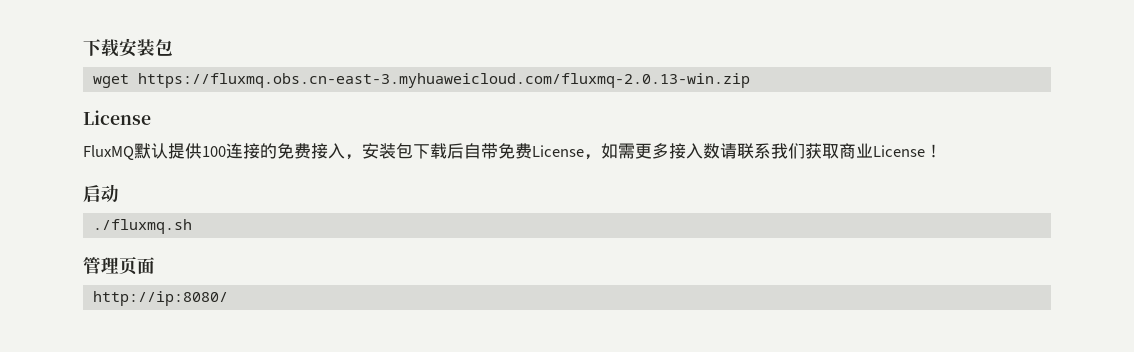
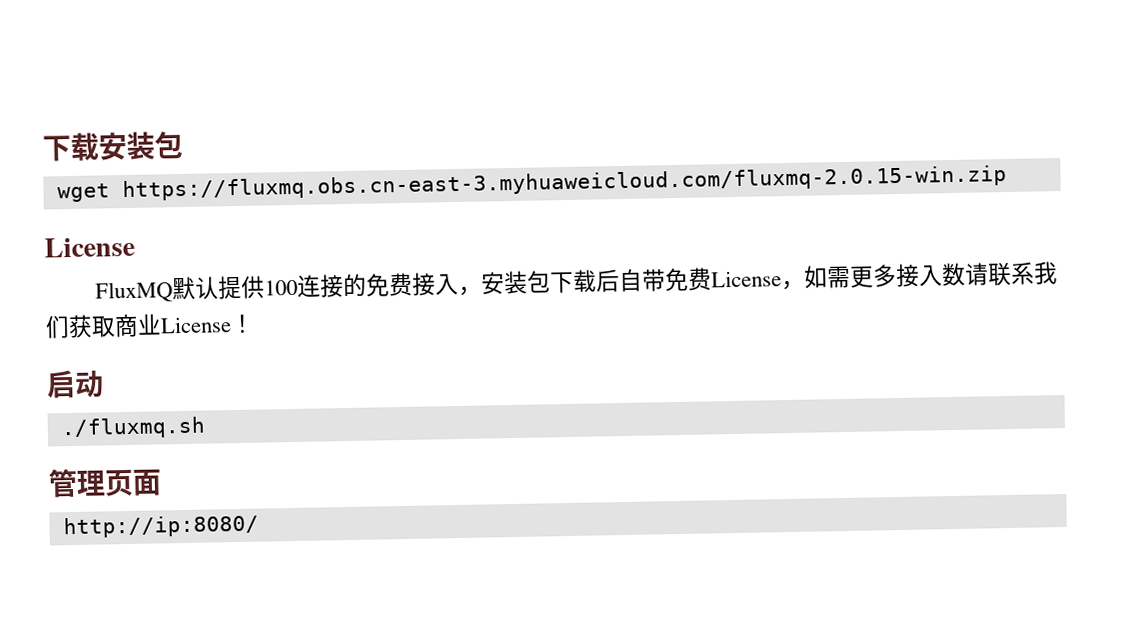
[137,73,750,88] https://fluxmq.obs.cn-east-3.myhuaweicloud.com/fluxmq-2.0.13-win.zip -> [121,165,1007,202] https://fluxmq.obs.cn-east-3.myhuaweicloud.com/fluxmq-2.0.15-win.zip

